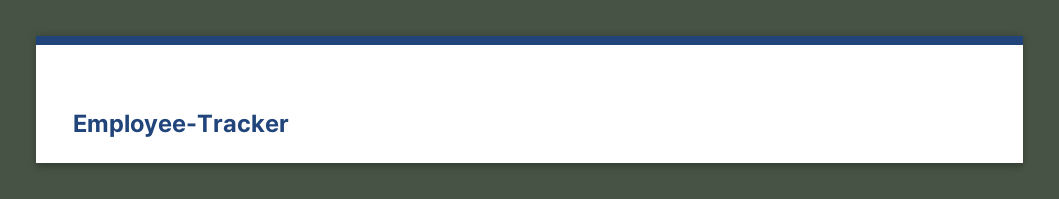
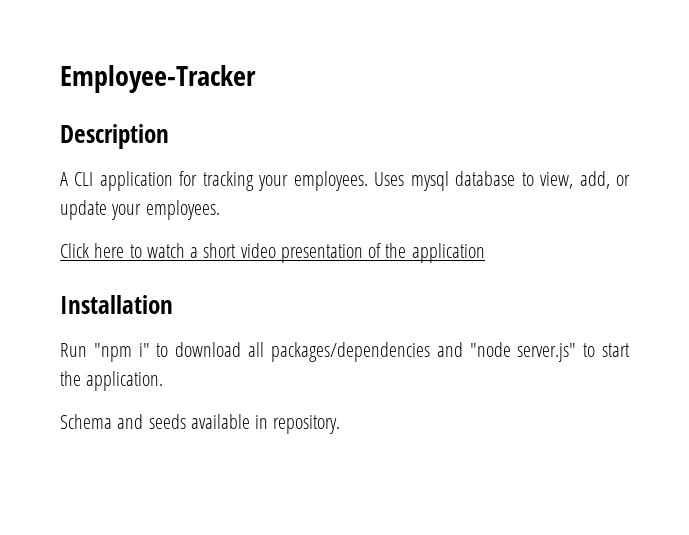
(289, 125) none -> [60,124,169,149] [60,171,630,191] [60,200,220,220] [60,243,485,263] [60,295,173,314] [60,342,631,362] [60,371,164,391] [60,414,341,434] // Description // A CLI application for tracking your employees. Uses mysql database to view, add, or update your employees. // Click here to watch a short video presentation of the application // Installation // Run "npm i" to download all packages/dependencies and "node server.js" to start the application. // Schema and seeds available in repository.

